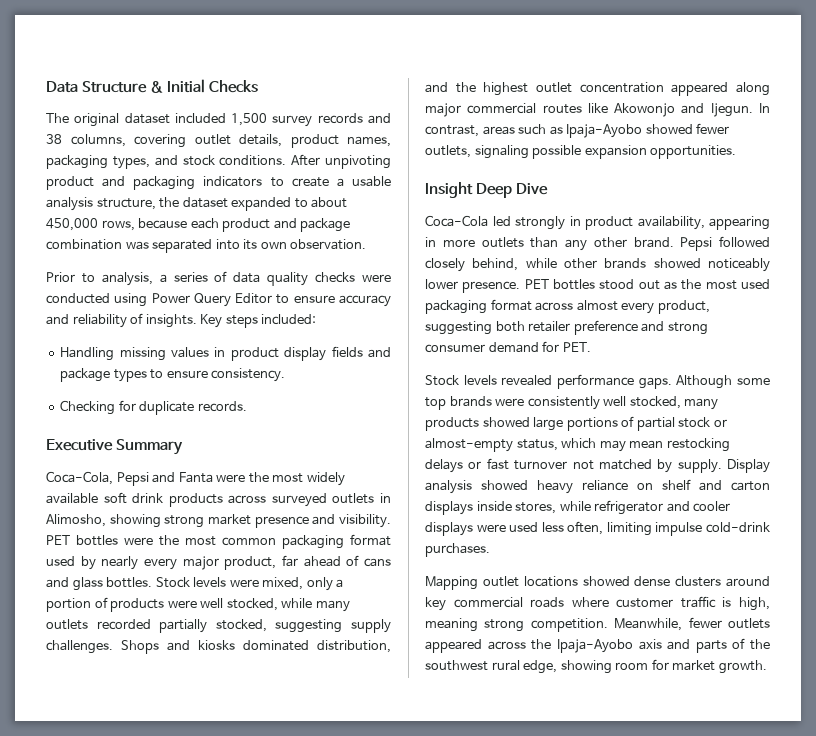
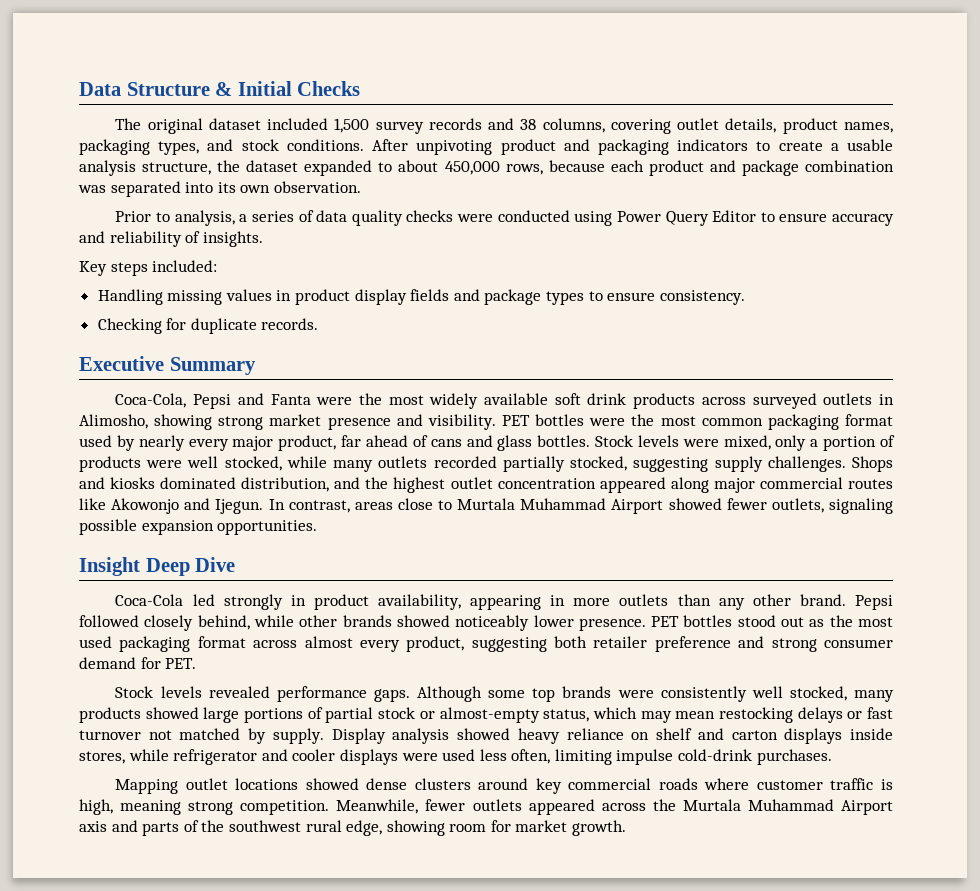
(197, 321) none -> (263, 239) //
[518,124,643,138] such as Ipaja-Ayobo -> [397,498,664,514] close to Murtala Muhammad Airport
[556,639,633,653] Ipaja-Ayobo -> [682,799,894,815] Murtala Muhammad Airport

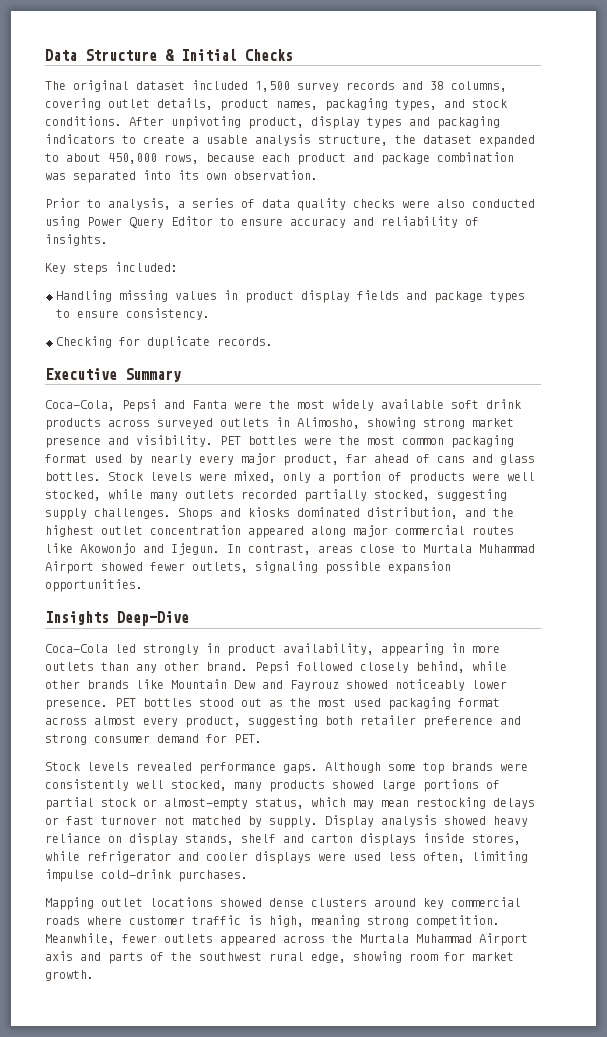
[500,139,556,155] product -> [248,116,402,129] product, display types
(494, 218) none -> [437,199,465,208] also
[79,557,236,576] Insight Deep Dive -> [45,611,189,626] Insights Deep-Dive
(392, 621) none -> [136,679,339,691] like Mountain Dew and Fayrouz
(650, 736) none -> [129,833,234,846] display stands,

